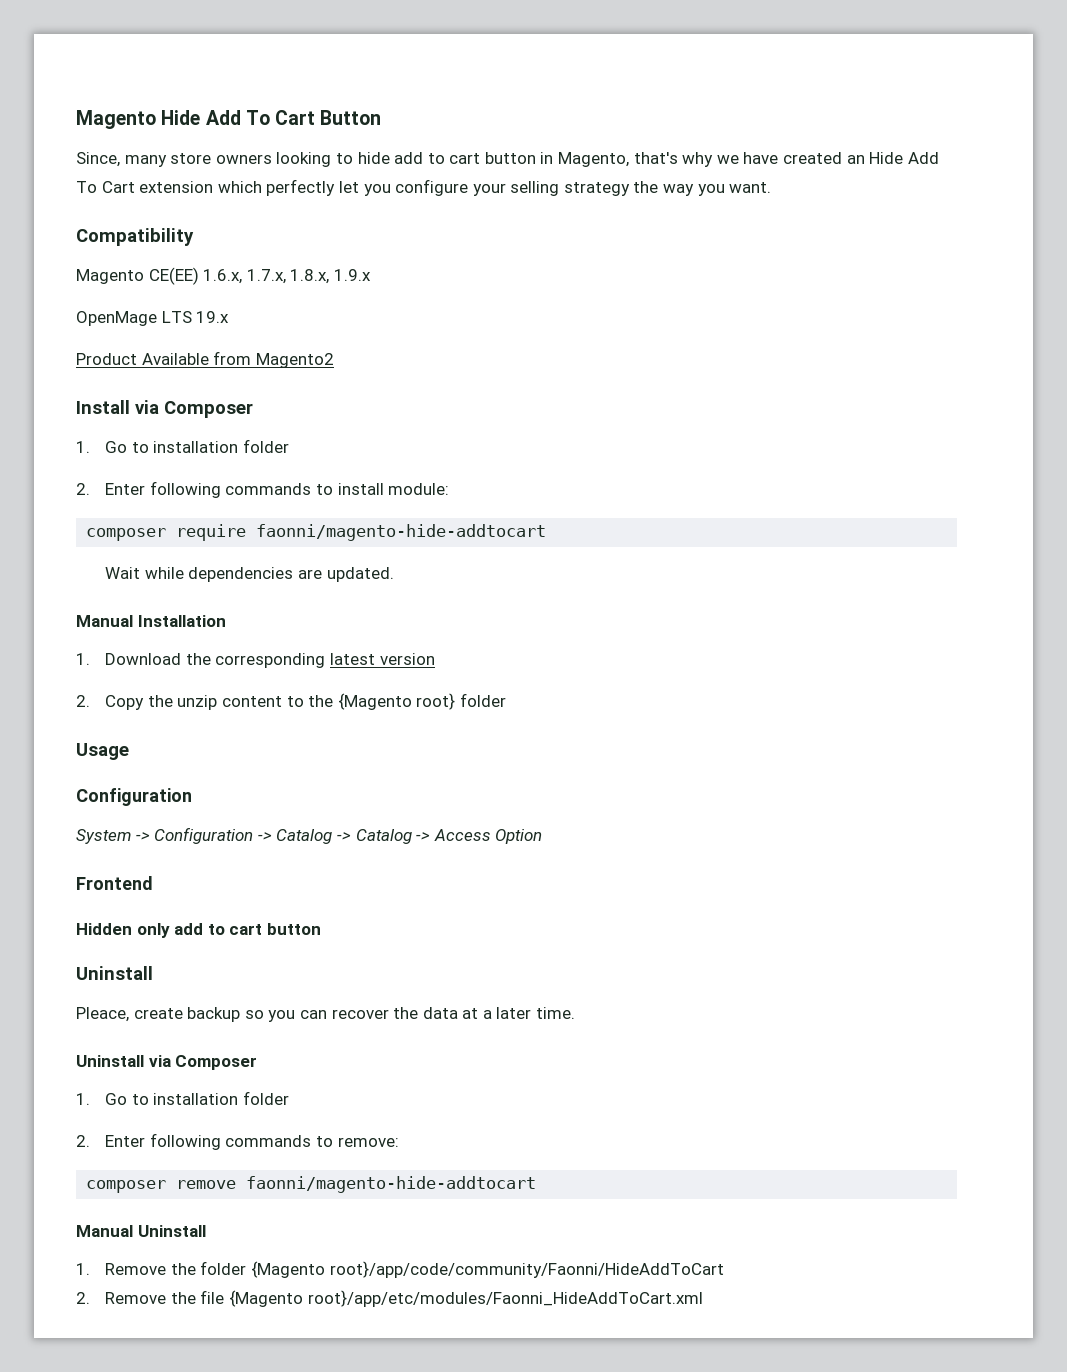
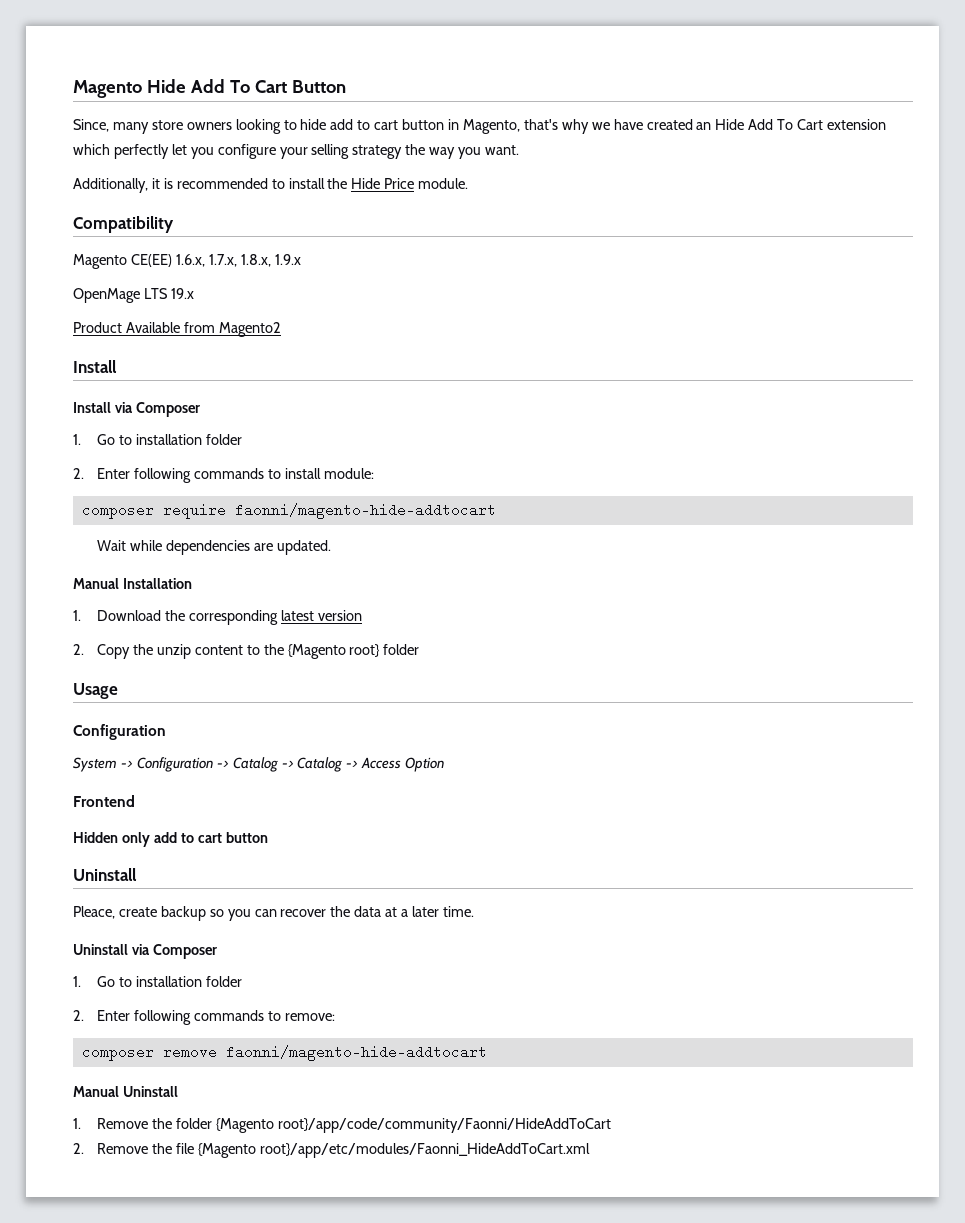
(772, 187) none -> [73,178,469,193] // Additionally, it is recommended to install the Hide Price module.
(130, 407) none -> [73,402,111,413] // Install

